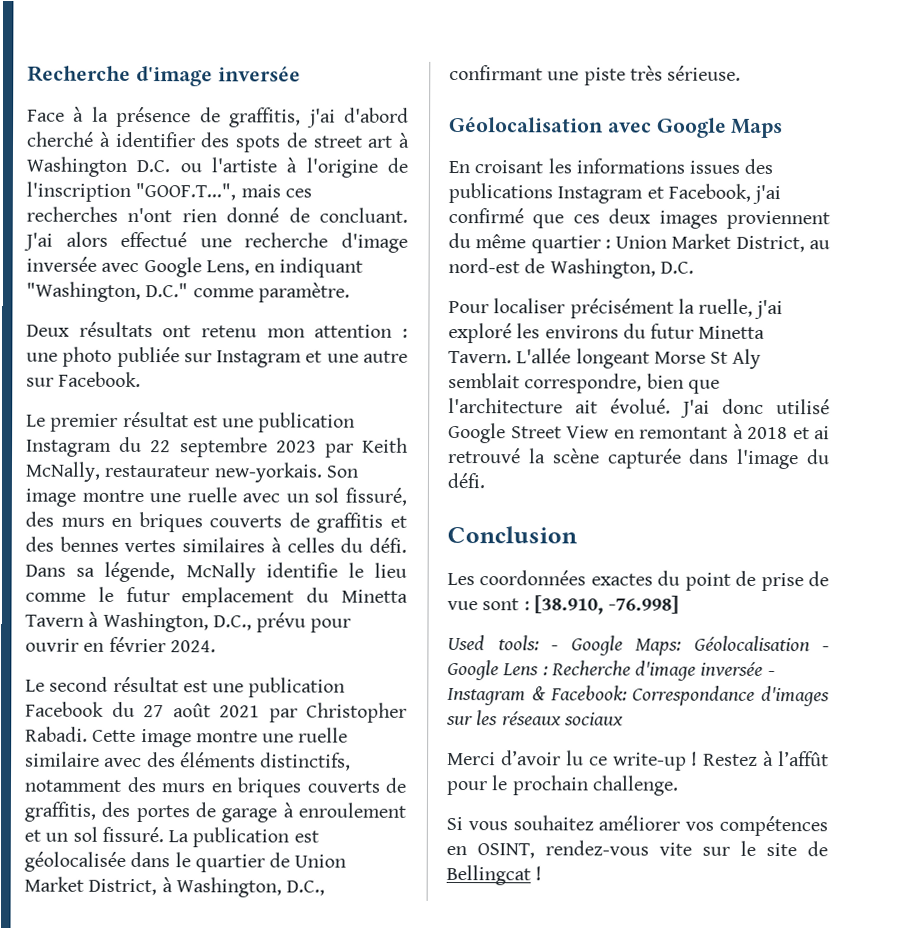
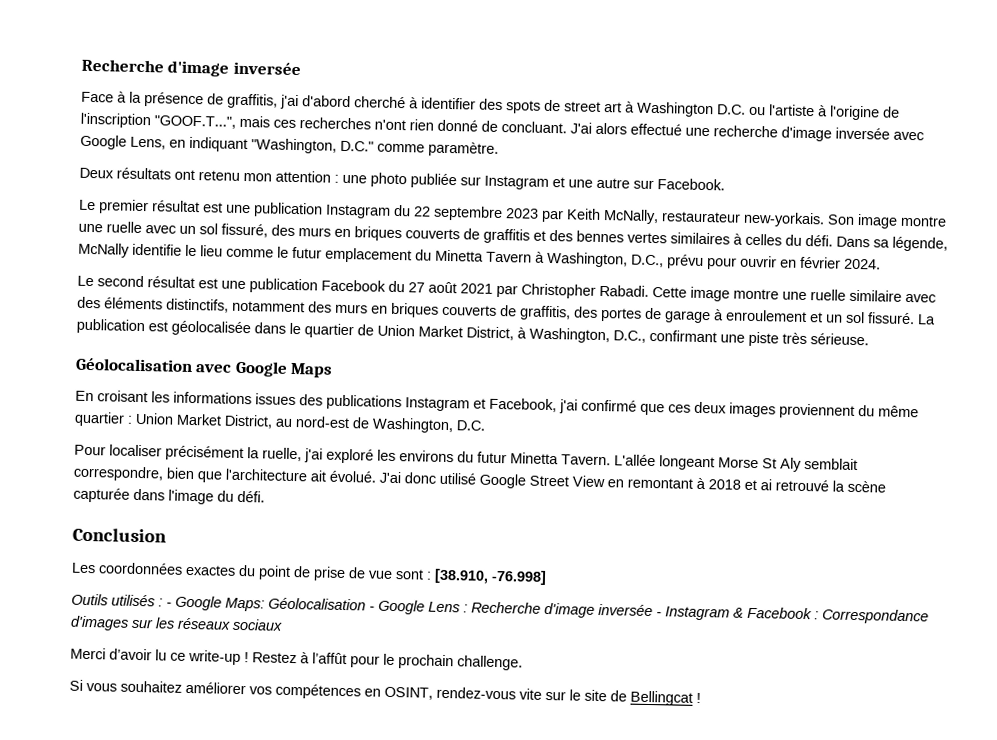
[447,634,539,651] Used tools: -> [71,593,163,607] Outils utilisés :
[549,685,627,701] Facebook: -> [747,606,819,620] Facebook :

